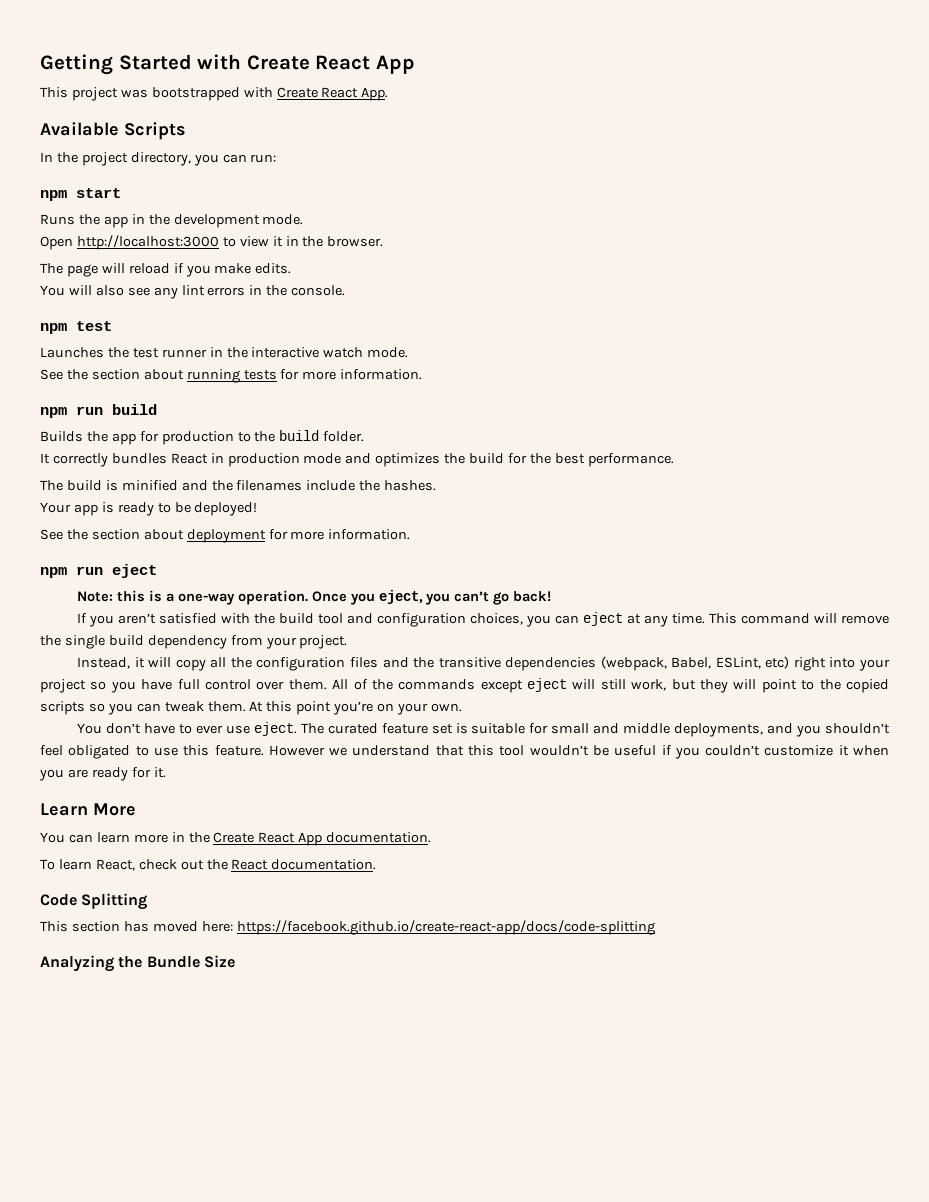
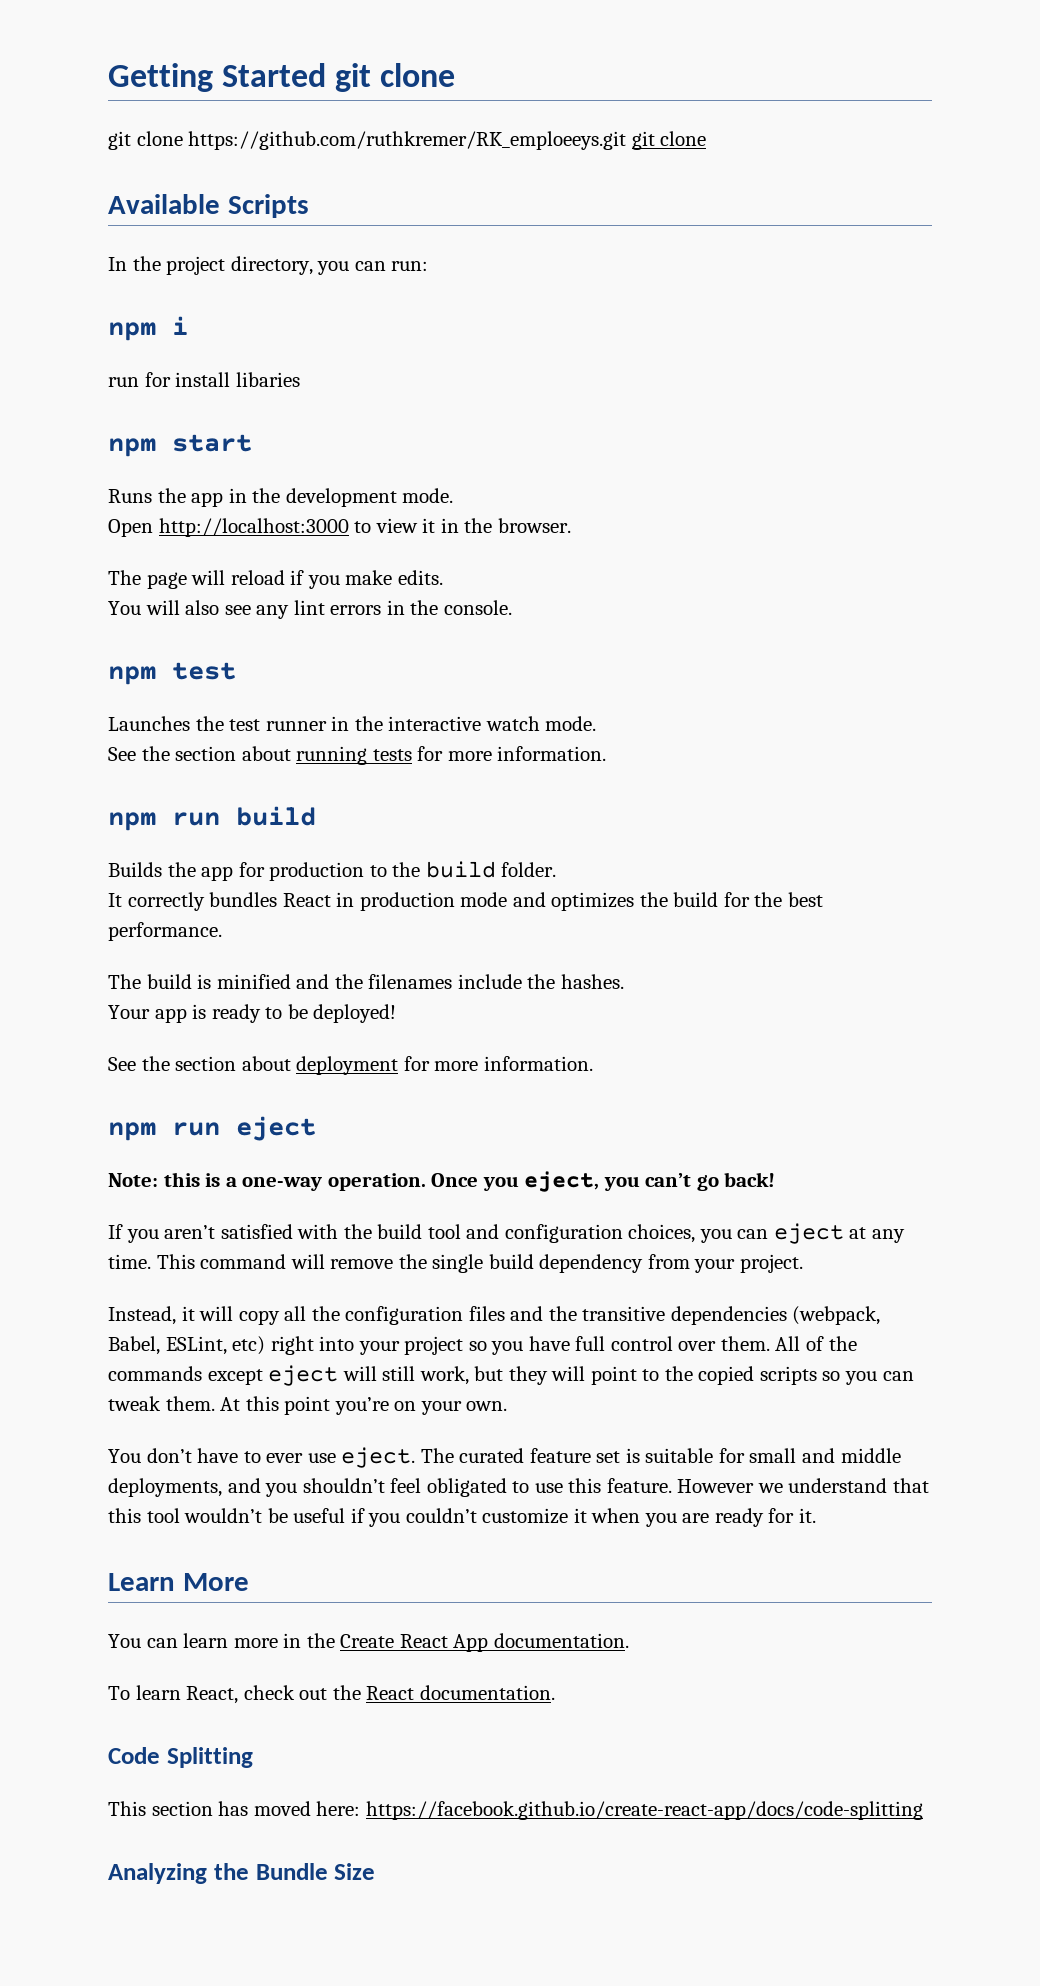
[197,54,415,74] [40,87,389,101] with Create React App // This project was bootstrapped with Create React App. -> [335,63,456,92] [108,131,707,150] git clone // git clone https://github.com/ruthkremer/RK_emploeeys.git git clone
(277, 158) none -> [108,316,188,341] [108,372,300,387] // npm i // run for install libaries

